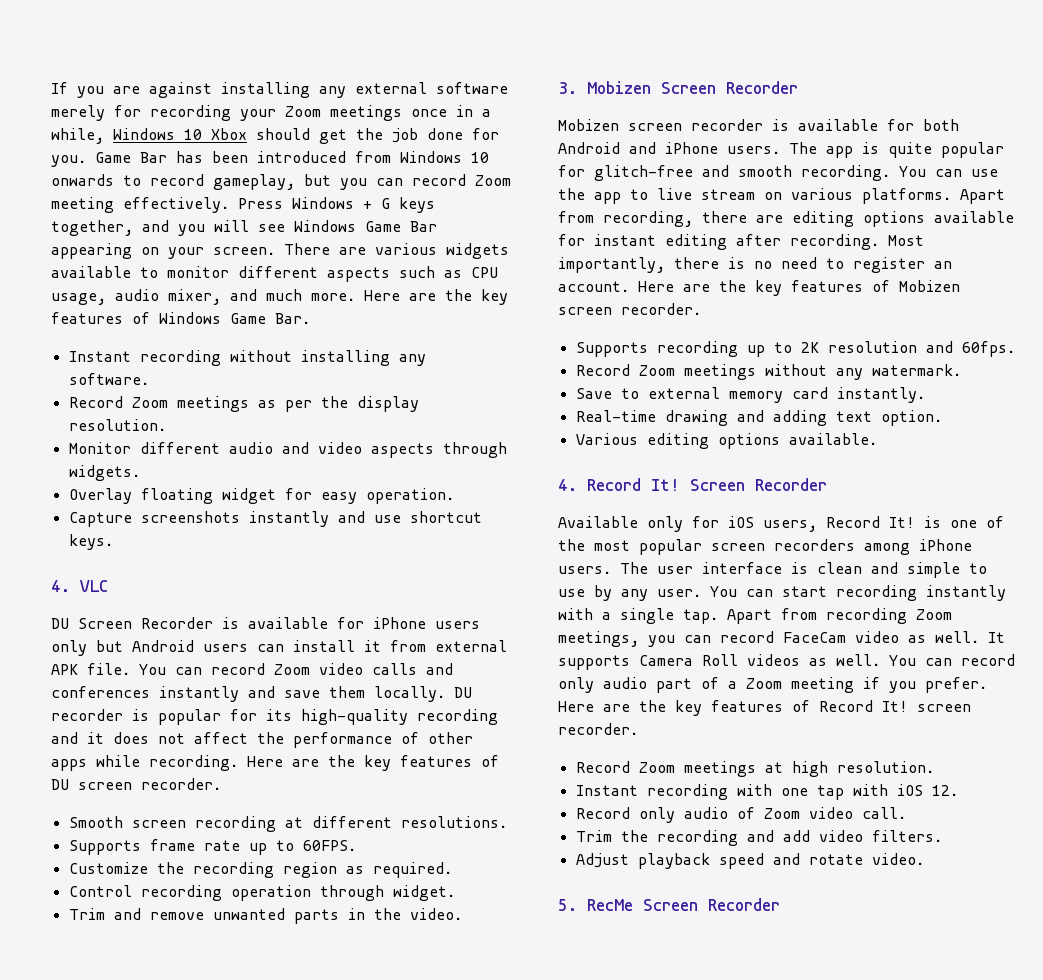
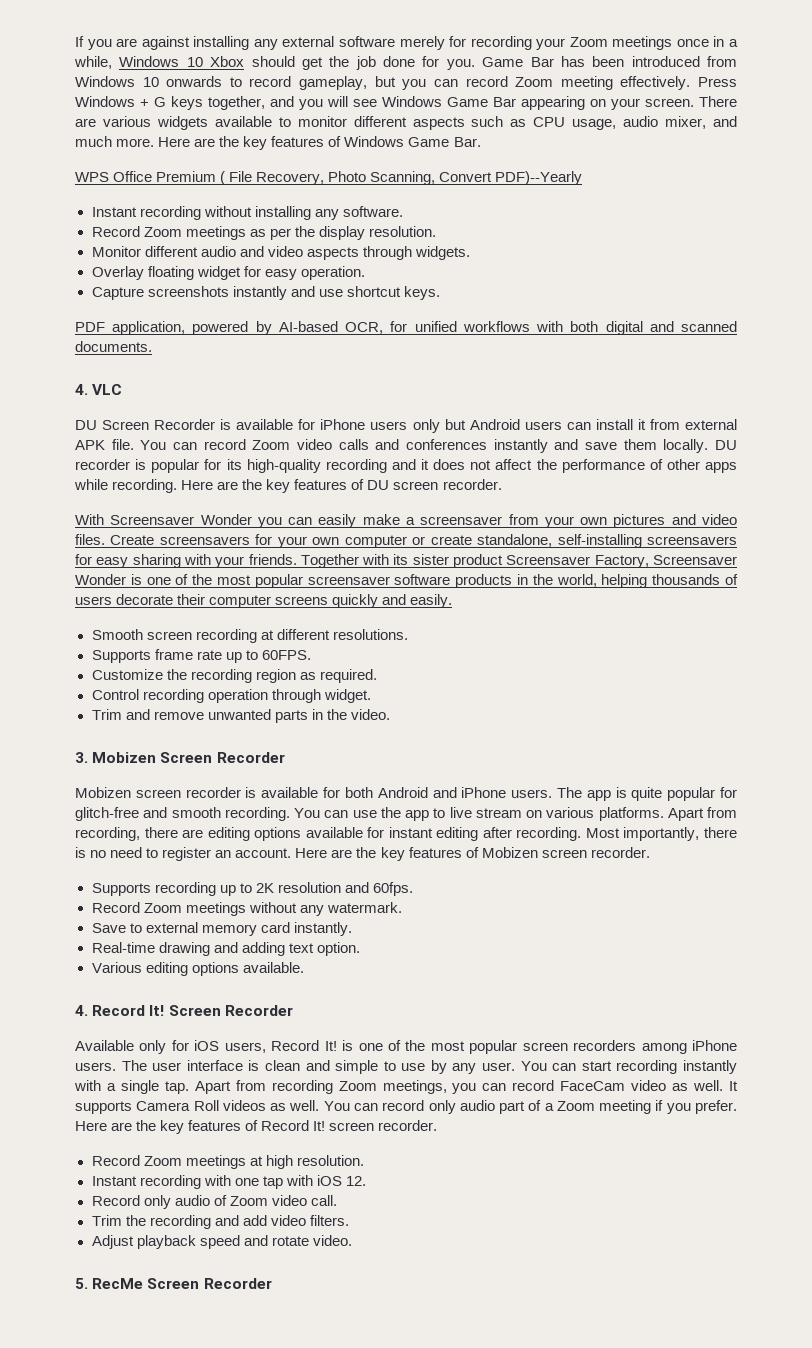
(310, 318) none -> [75,171,583,185] // WPS Office Premium ( File Recovery, Photo Scanning, Convert PDF)--Yearly
(113, 542) none -> [75,321,738,335] [75,341,152,352] // PDF application, powered by AI-based OCR, for unified workflows with both digital and scanned documents.
(221, 784) none -> [75,514,738,528] [75,534,737,548] [75,554,737,568] [75,574,738,588] [75,594,453,608] // With Screensaver Wonder you can easily make a screensaver from your own pictures and video files. Create screensavers for your own computer or create standalone, self-installing screensavers for easy sharing with your friends. Together with its sister product Screensaver Factory, Screensaver Wonder is one of the most popular screensaver software products in the world, helping thousands of users decorate their computer screens quickly and easily.

